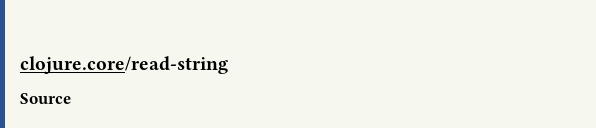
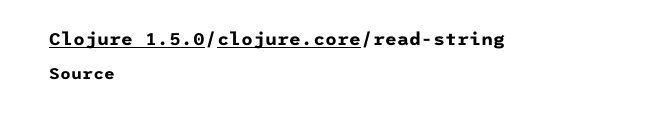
[20,56,228,74] clojure.core/read-string -> [49,31,505,49] Clojure 1.5.0/clojure.core/read-string

